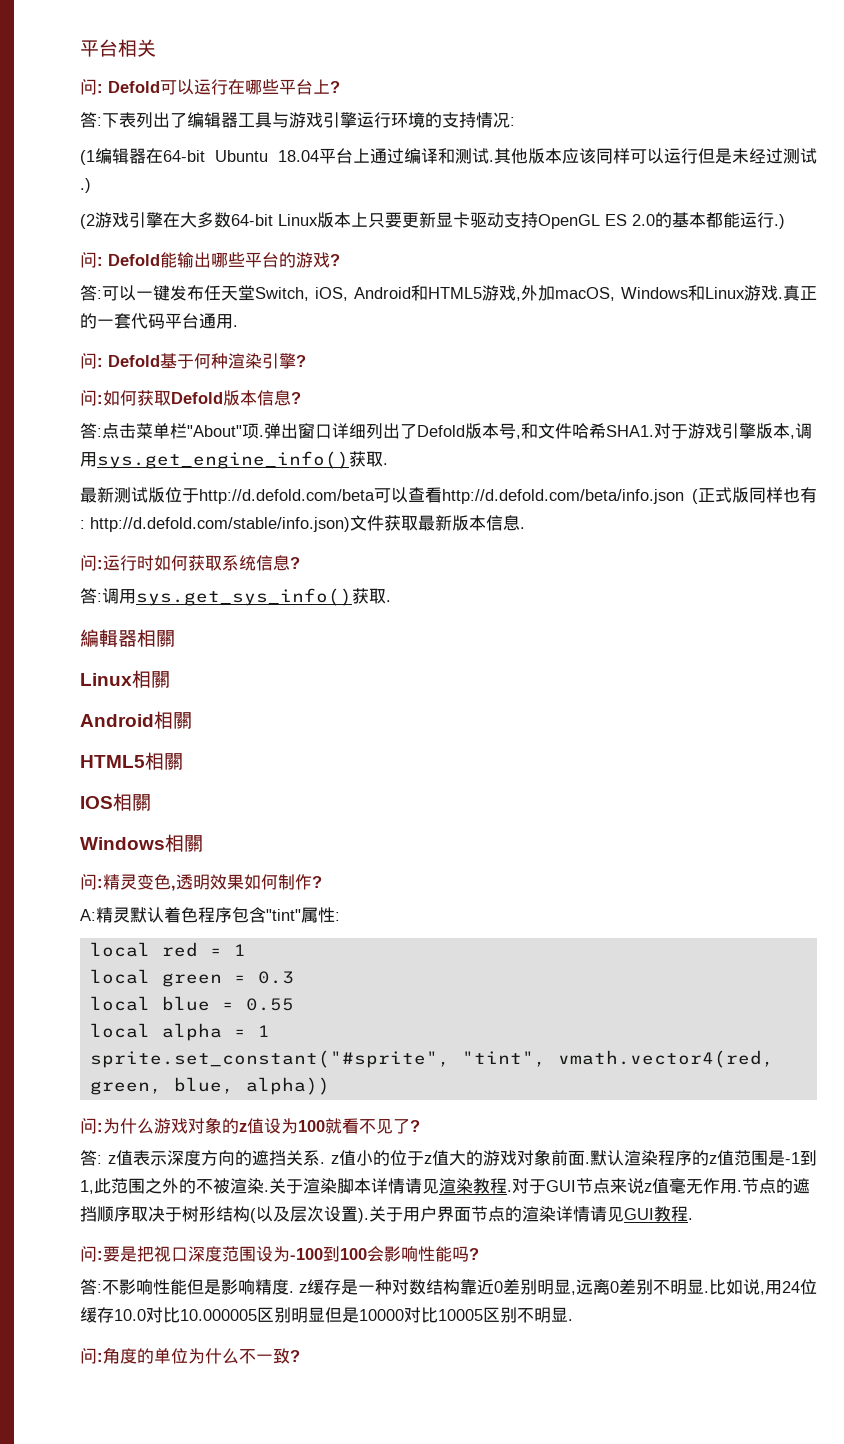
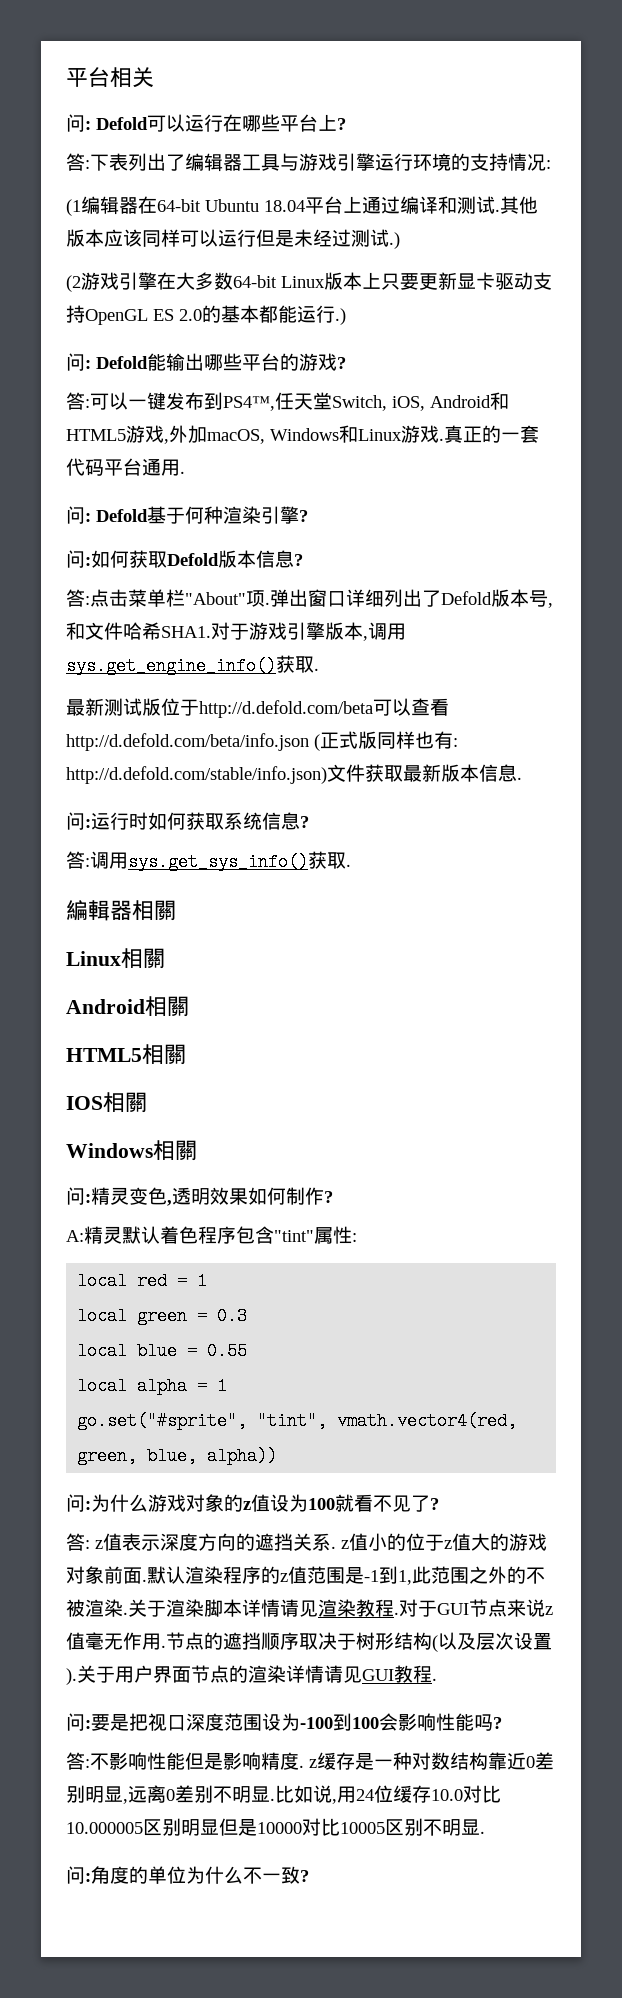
(204, 293) none -> [204,392,275,411] 到PS4™,
[89,1050,450,1068] sprite.set_constant("#sprite", -> [77,1412,248,1430] go.set("#sprite",

